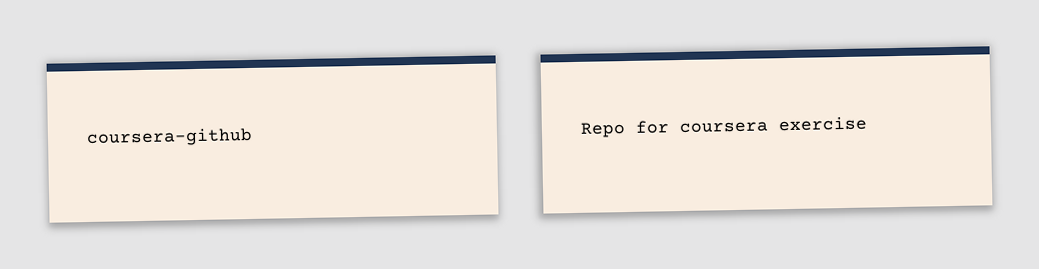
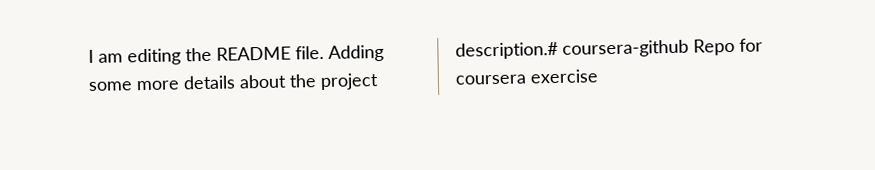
(86, 137) none -> [88,44,384,66] [88,73,379,91] [455,41,558,60] I am editing the README file. Adding some more details about the project description.#
(253, 137) // -> (689, 48) none

